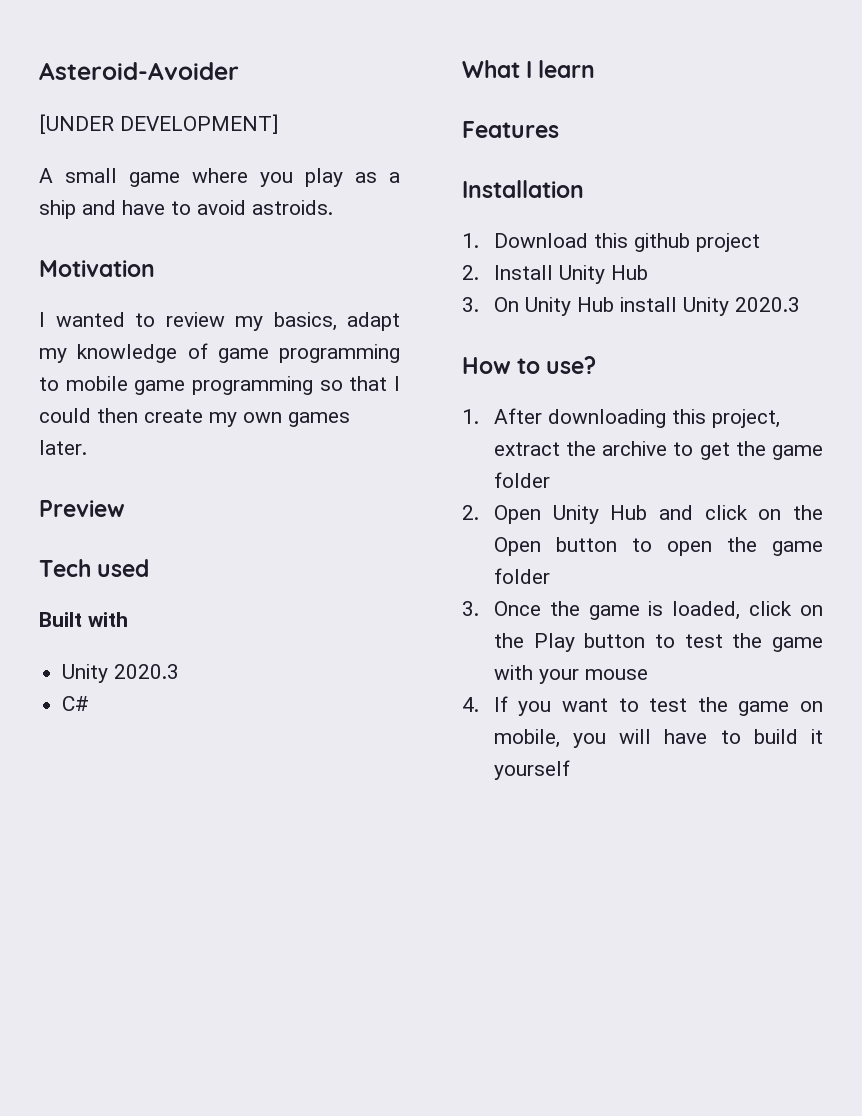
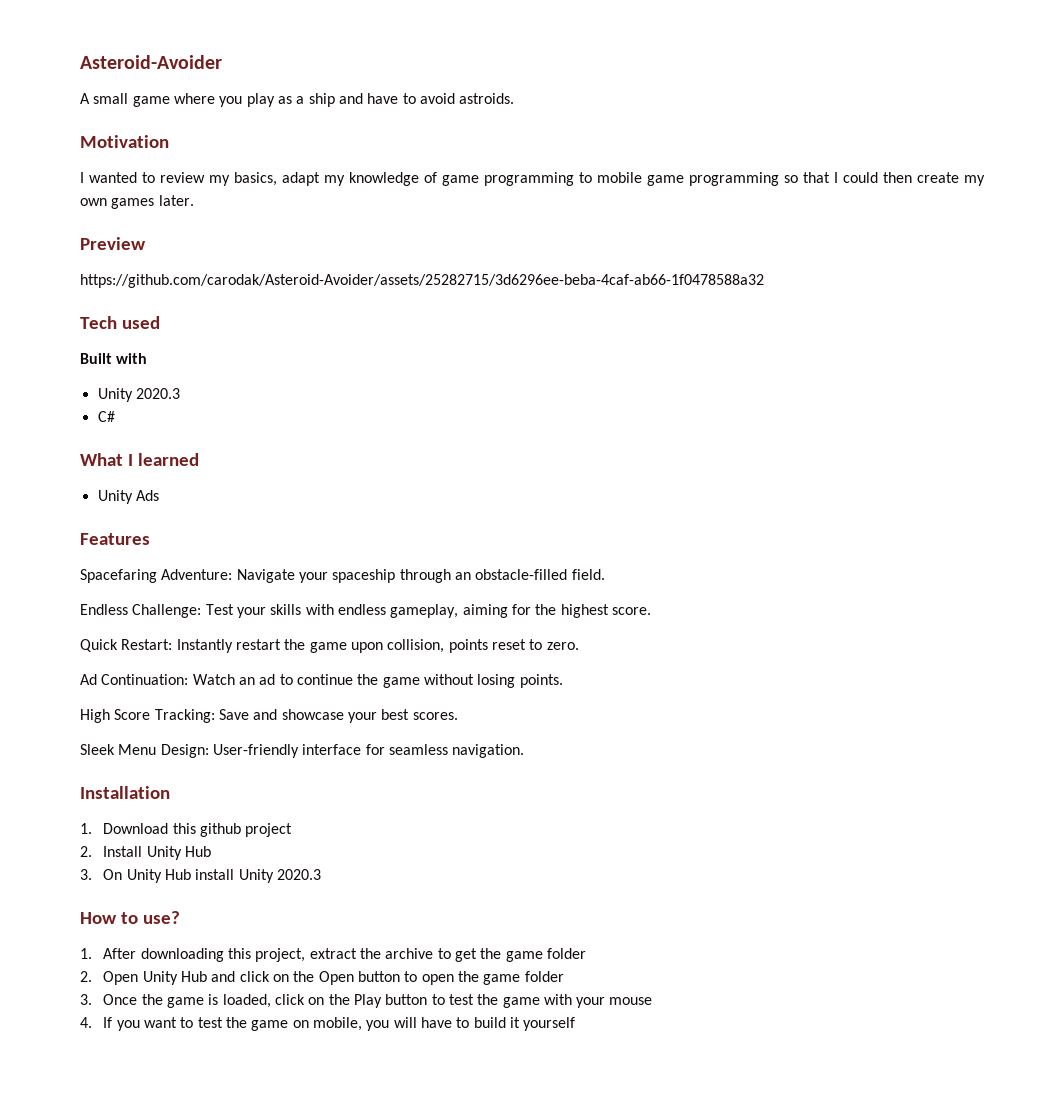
[39,114,279,134] // [UNDER DEVELOPMENT] -> (222, 62) none
(125, 508) none -> [80,274,764,288] // https://github.com/carodak/Asteroid-Avoider/assets/25282715/3d6296ee-beba-4caf-ab66-1f0478588a32
[538,60,596,78] [462,121,559,138] learn // Features -> [137,453,199,466] [97,490,159,504] [80,533,150,545] [80,569,605,583] [80,604,651,618] [80,639,579,653] [80,674,563,688] [80,709,458,723] [80,744,525,758] learned // Unity Ads // Features // Spacefaring Adventure: Navigate your spaceship through an obstacle-filled field. // Endless Challenge: Test your skills with endless gameplay, aiming for the highest score. // Quick Restart: Instantly restart the game upon collision, points reset to zero. // Ad Continuation: Watch an ad to continue the game without losing points. // High Score Tracking: Save and showcase your best scores. // Sleek Menu Design: User-friendly interface for seamless navigation.

